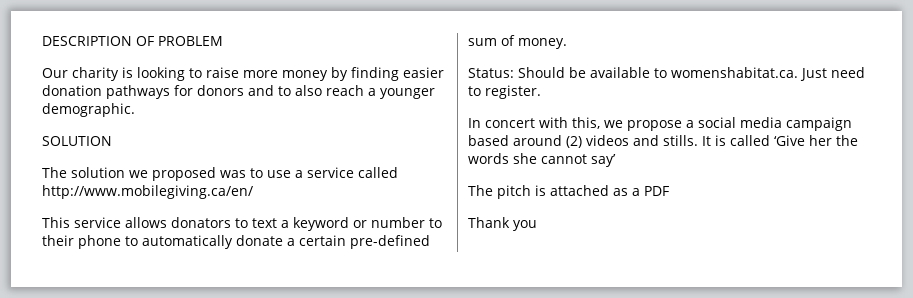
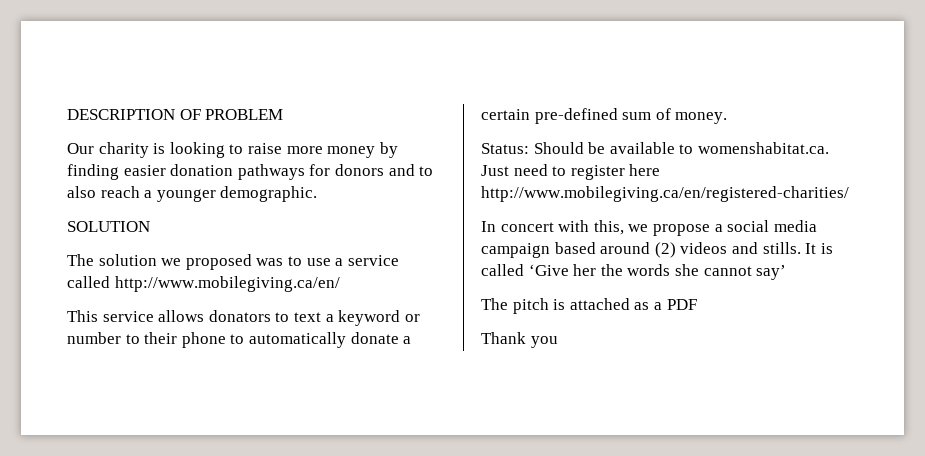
[485,85,541,99] register. -> [570,164,661,180] [481,186,849,202] register here http://www.mobilegiving.ca/en/registered-charities/

